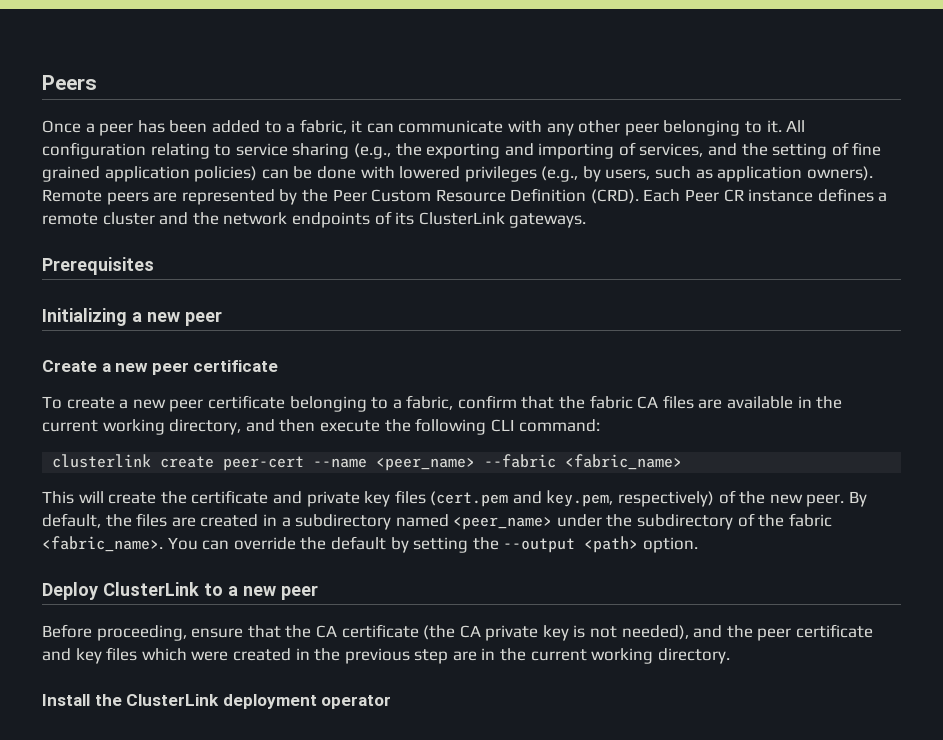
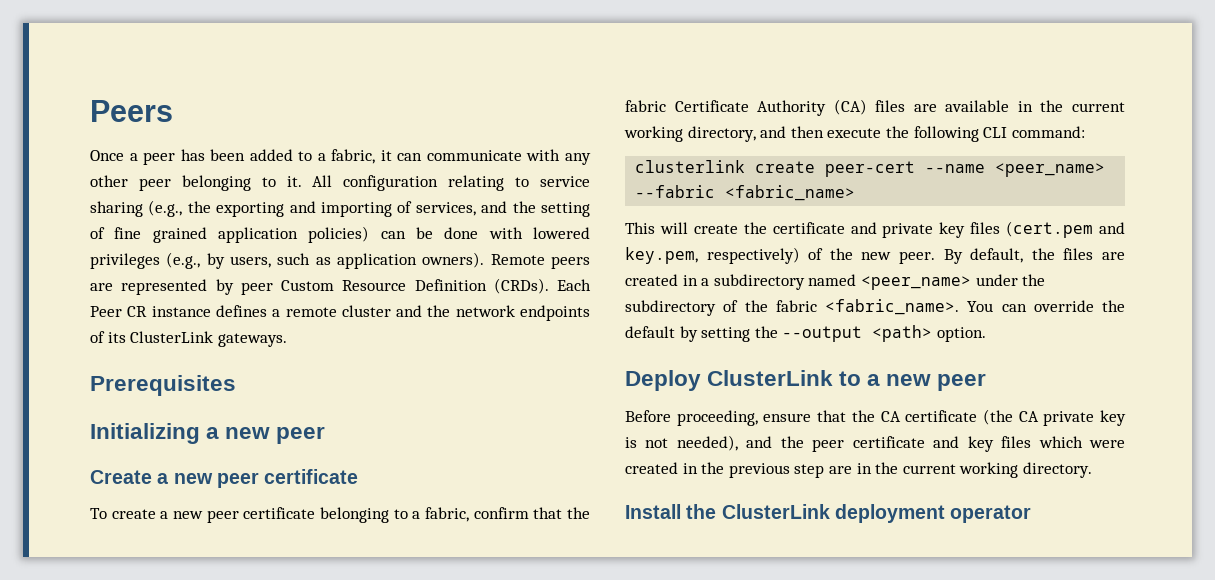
[301,189,367,202] the Peer -> [240,282,273,295] peer
[590,189,639,204] (CRD). -> [493,278,549,294] (CRDs).
[637,396,659,409] CA -> [674,99,867,116] Certificate Authority (CA)

